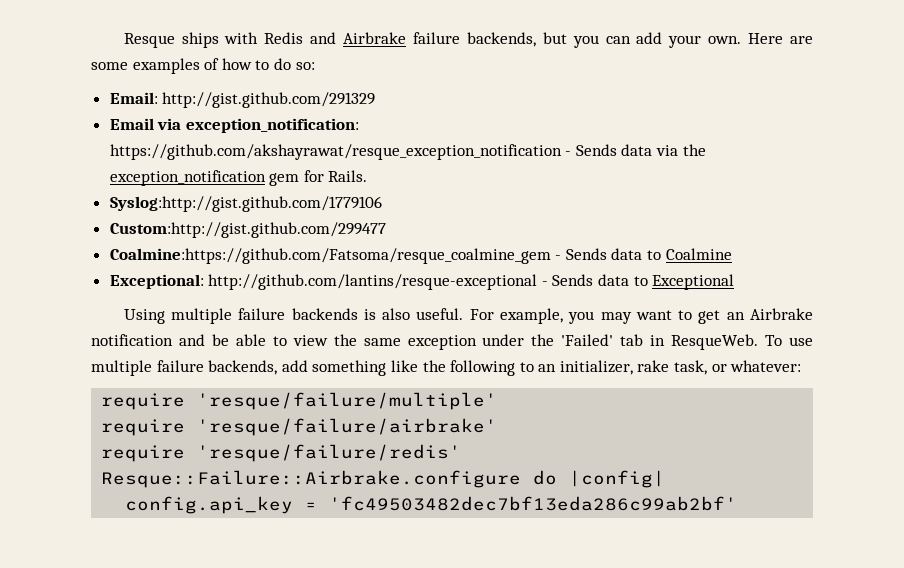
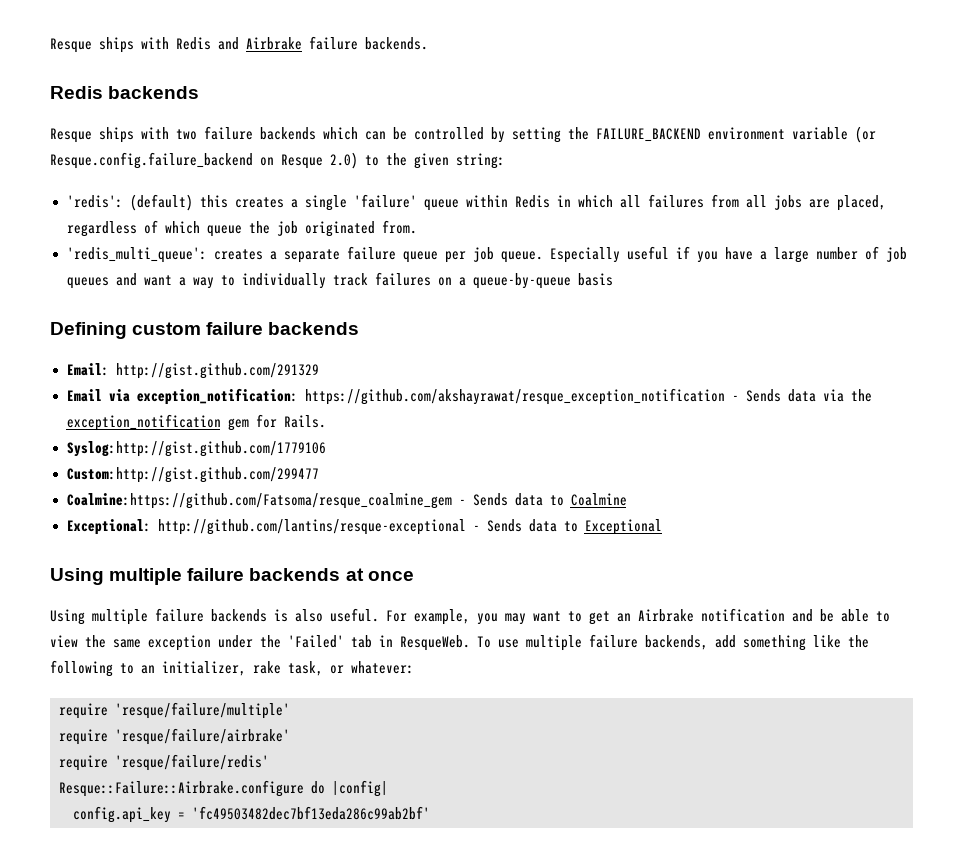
[466,32,813,48] [91,58,315,74] backends, but you can add your own. Here are some examples of how to do so: -> [365,37,428,50] [50,86,200,99] [50,126,876,143] [50,152,505,169] [66,194,886,211] [66,220,417,237] [66,246,907,263] [66,272,613,289] [50,322,360,339] backends. // Redis backends // Resque ships with two failure backends which can be controlled by setting the FAILURE_BACKEND environment variable (or Resque.config.failure_backend on Resque 2.0) to the given string: // 'redis': (default) this creates a single 'failure' queue within Redis in which all failures from all jobs are placed, regardless of which queue the job originated from. // 'redis_multi_queue': creates a separate failure queue per job queue. Especially useful if you have a large number of job queues and want a way to individually track failures on a queue-by-queue basis // Defining custom failure backends
(735, 282) none -> [50,568,414,585] // Using multiple failure backends at once

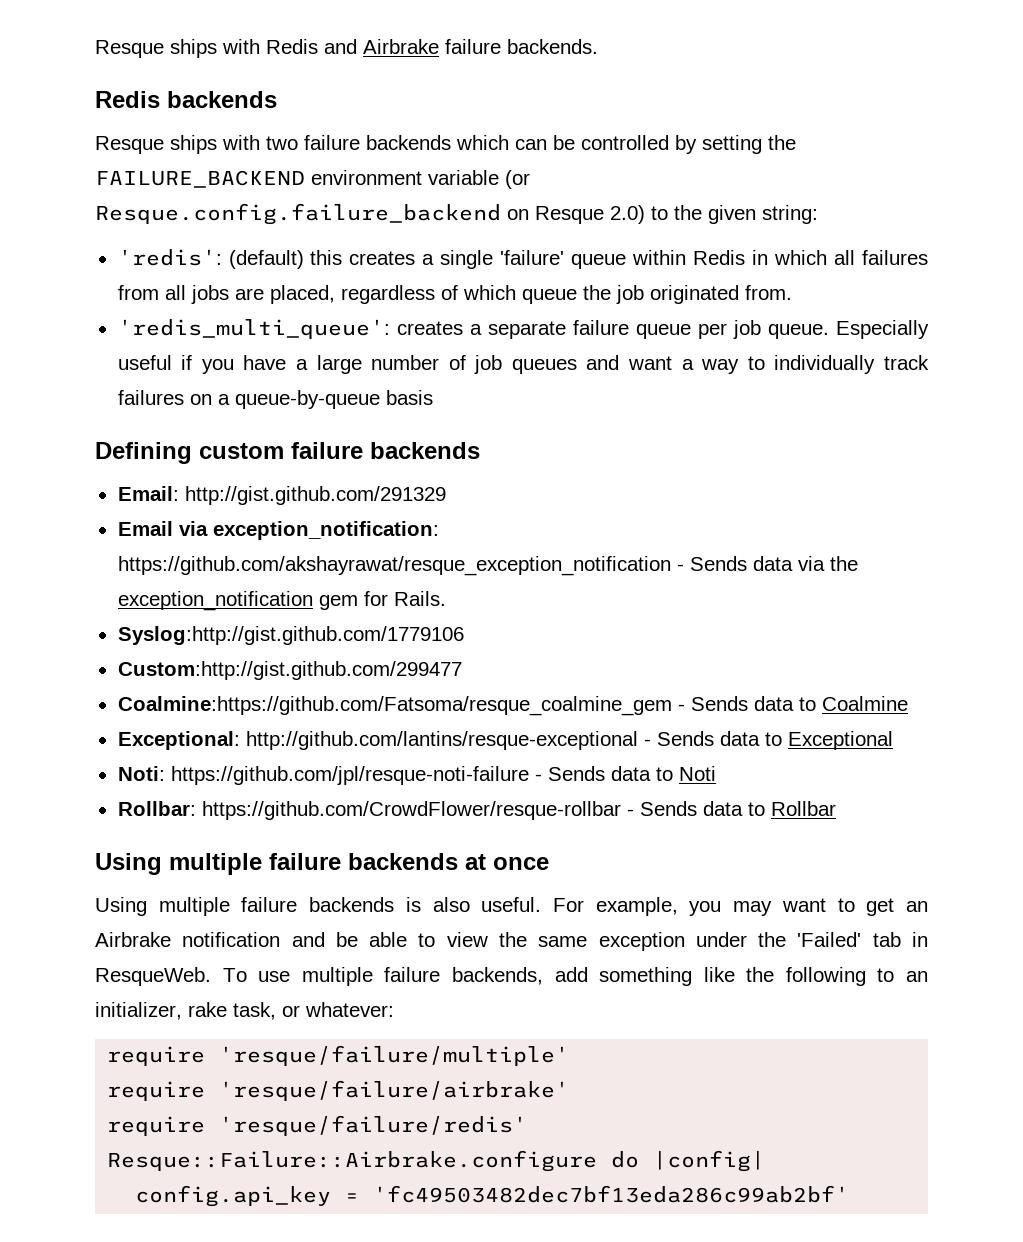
(662, 527) none -> [117,766,716,785] [117,801,836,820] // Noti: https://github.com/jpl/resque-noti-failure - Sends data to Noti // Rollbar: https://github.com/CrowdFlower/resque-rollbar - Sends data to Rollbar

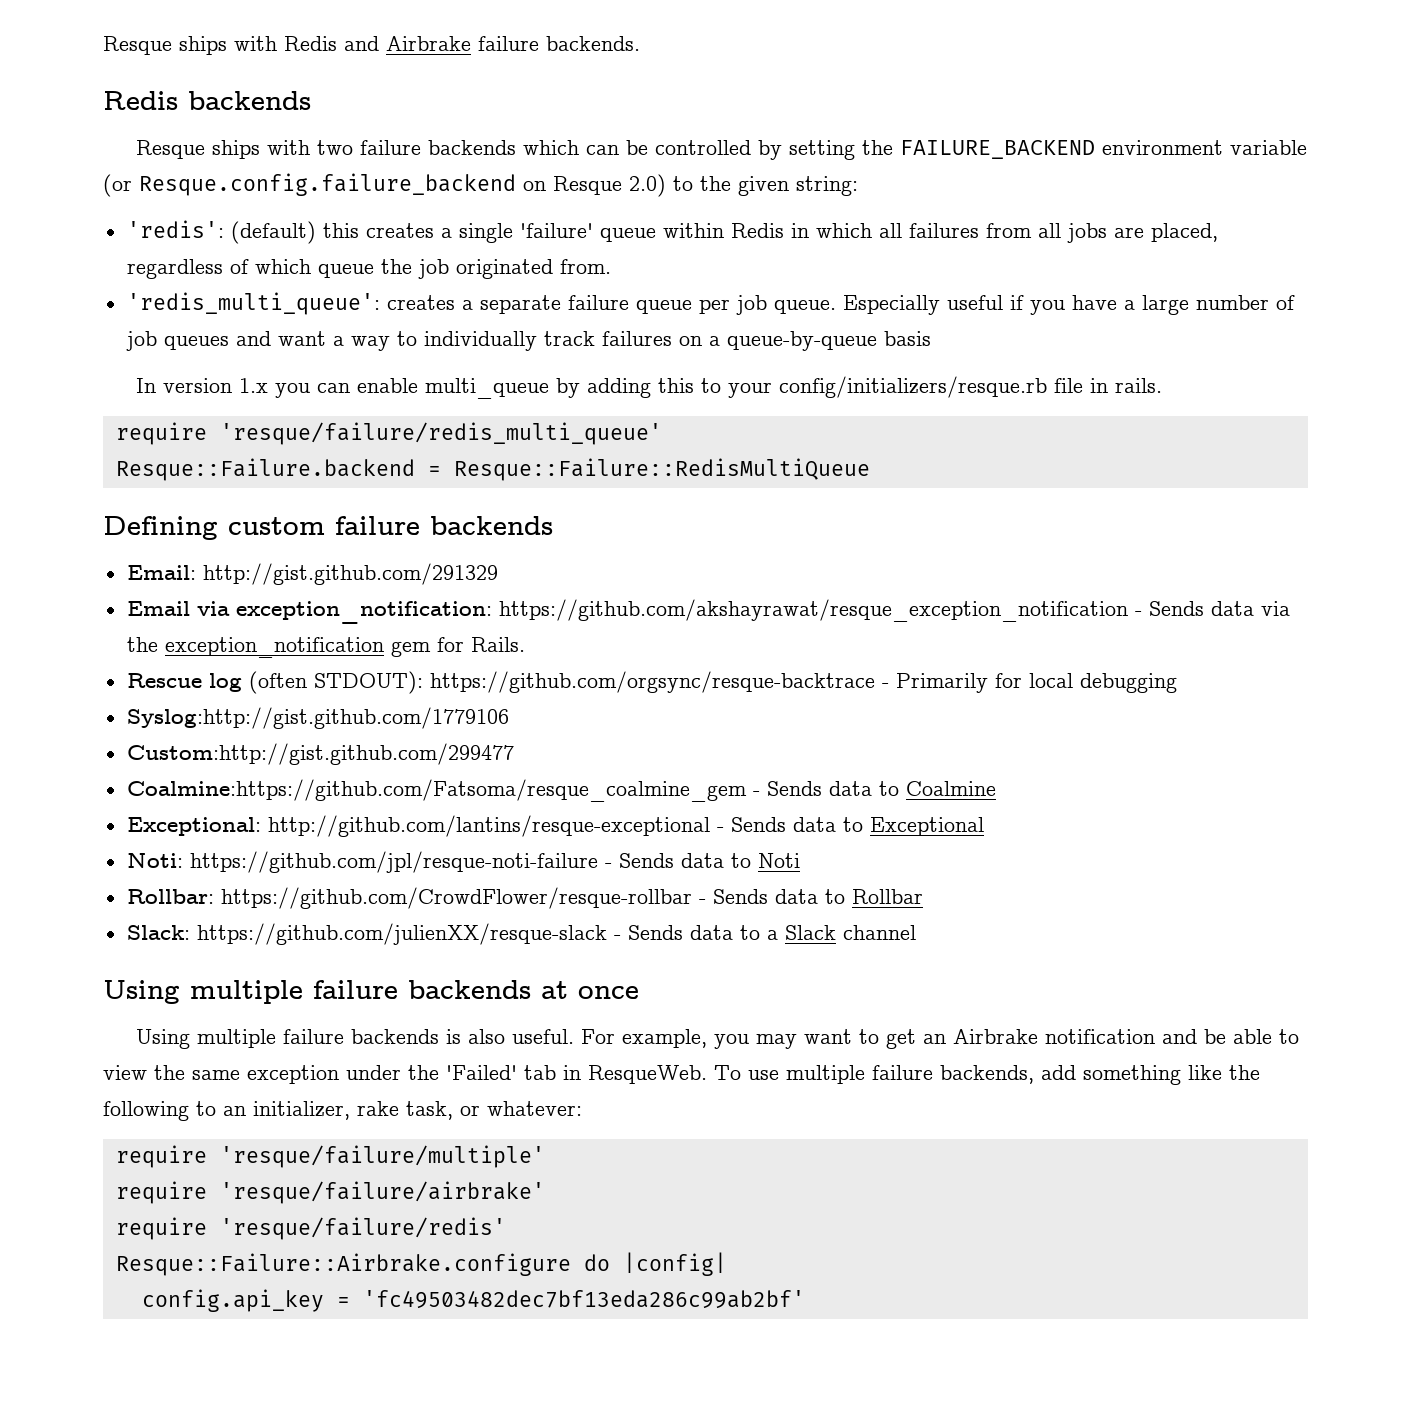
(433, 397) none -> [135,376,1162,399] [115,422,662,445] [115,458,870,481] // In version 1.x you can enable multi_queue by adding this to your config/initializers/resque.rb file in rails. // require 'resque/failure/redis_multi_queue' // Resque::Failure.backend = Resque::Failure::RedisMultiQueue
(446, 598) none -> [126,671,1177,694] // Rescue log (often STDOUT): https://github.com/orgsync/resque-backtrace - Primarily for local debugging
(836, 808) none -> [126,923,916,945] // Slack: https://github.com/julienXX/resque-slack - Sends data to a Slack channel

